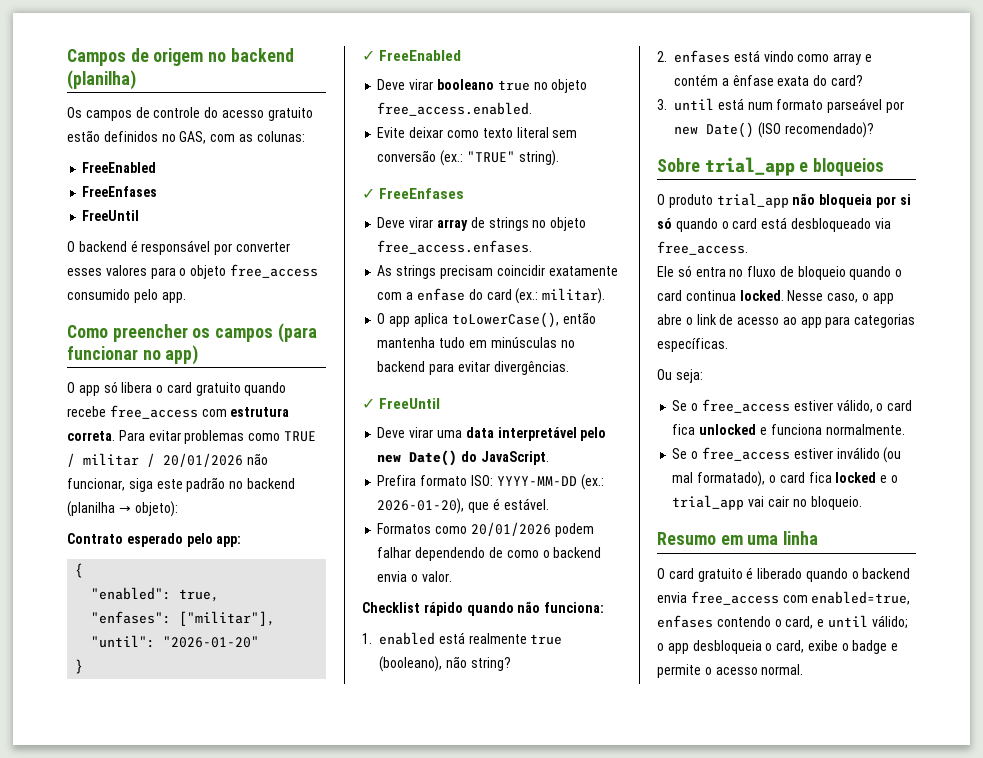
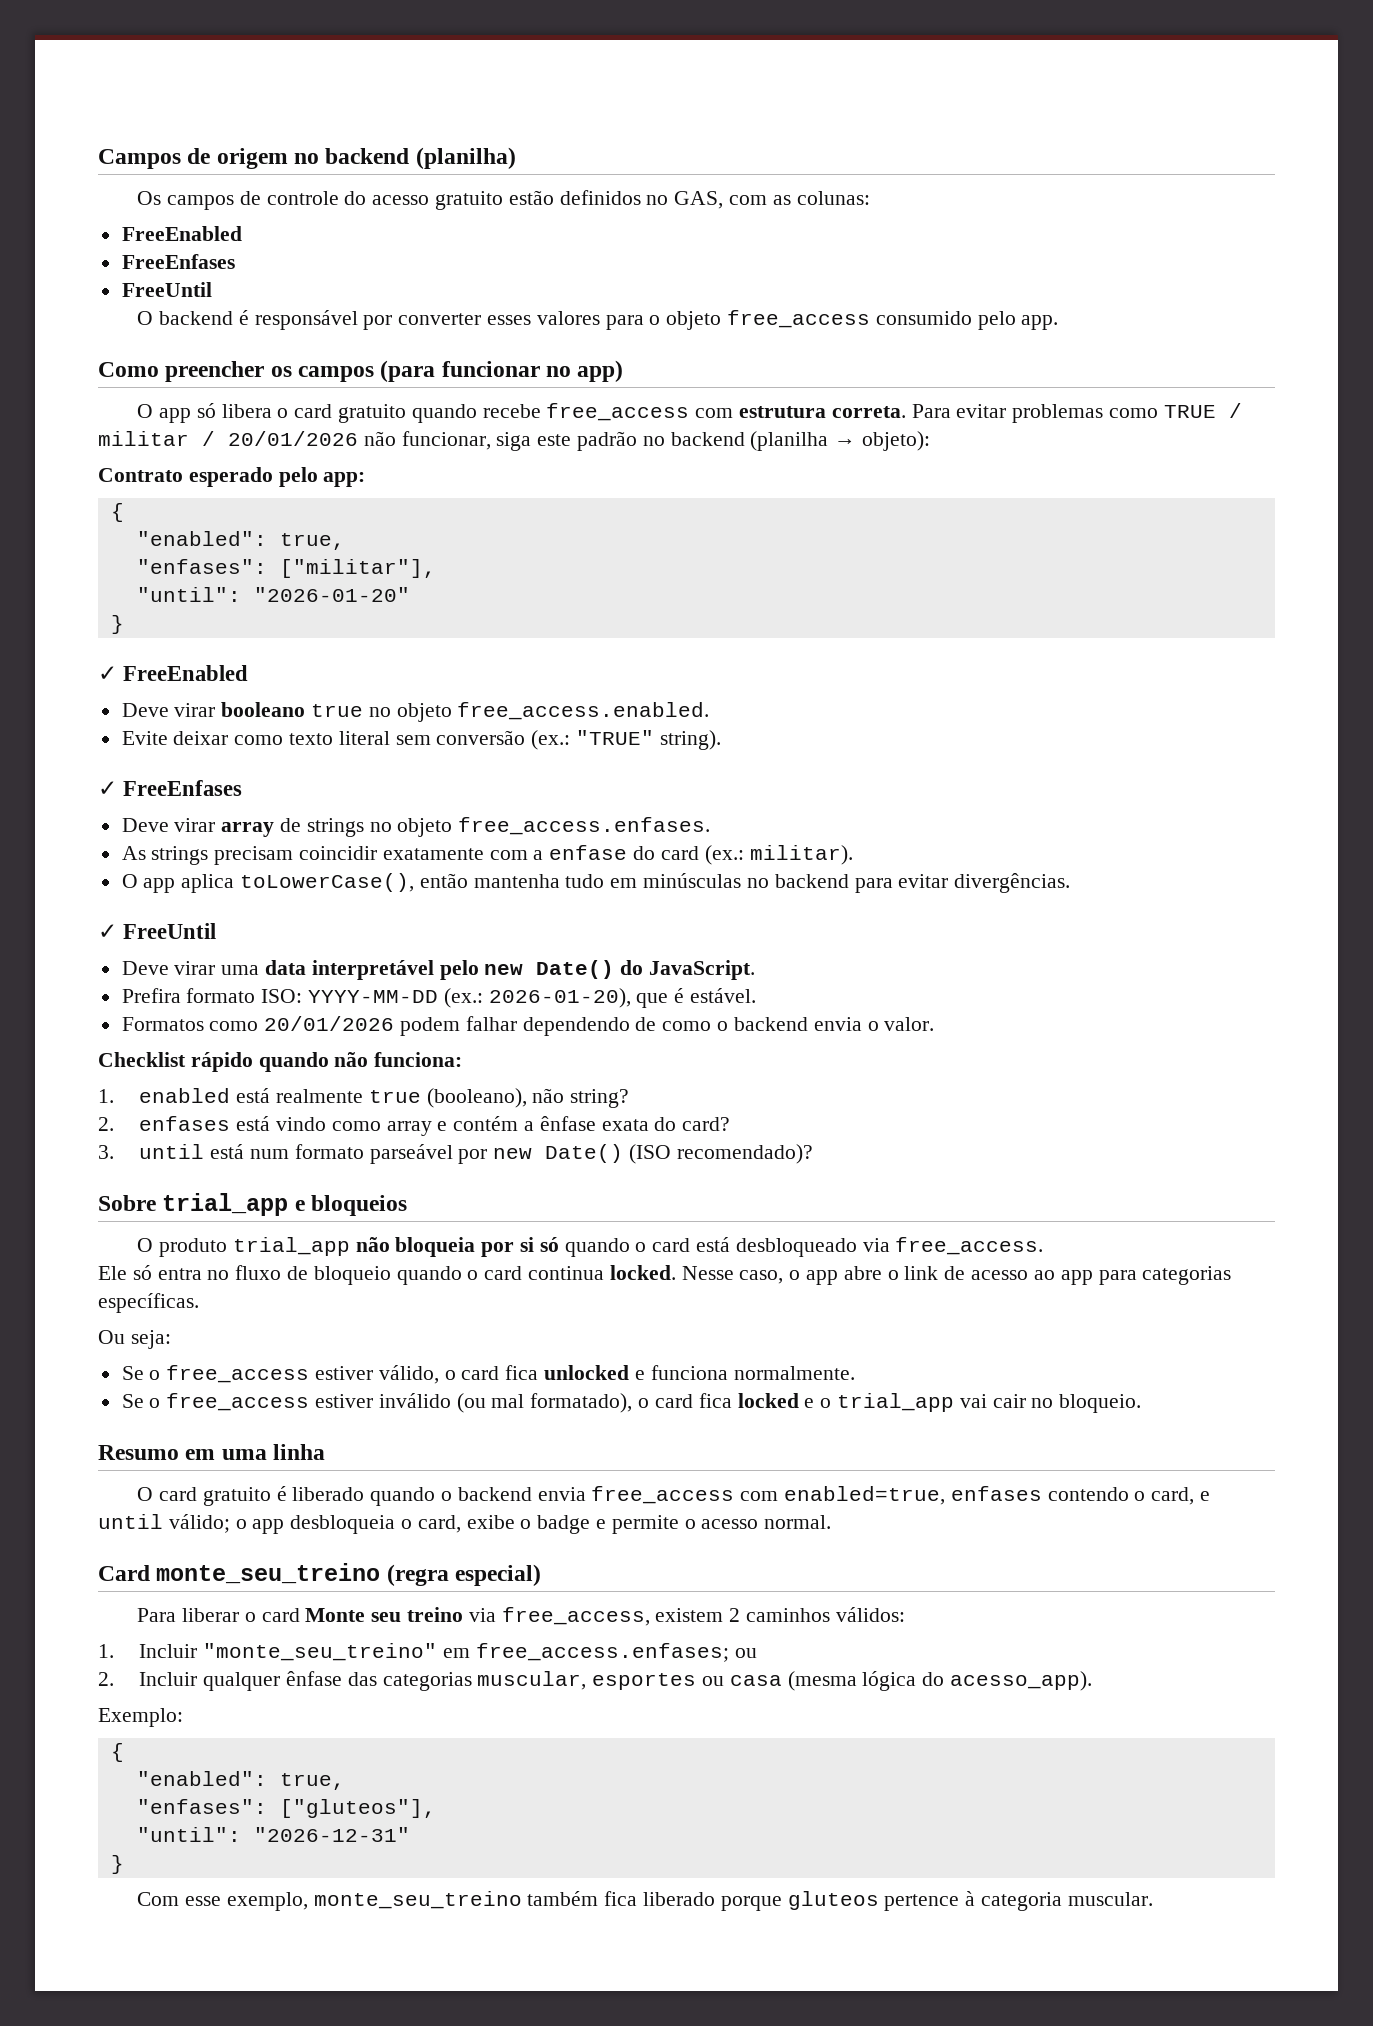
(804, 669) none -> [98,1563,542,1586] [137,1607,905,1626] [98,1643,757,1662] [98,1671,1093,1691] [98,1708,183,1727] [110,1743,124,1762] [136,1771,345,1790] [136,1799,436,1818] [136,1827,410,1842] [110,1855,124,1874] [137,1891,1153,1911] // Card monte_seu_treino (regra especial) // Para liberar o card Monte seu treino via free_access, existem 2 caminhos válidos: // 1. Incluir "monte_seu_treino" em free_access.enfases; ou // 2. Incluir qualquer ênfase das categorias muscular, esportes ou casa (mesma lógica do acesso_app). // Exemplo: // { // "enabled": true, // "enfases": ["gluteos"], // "until": "2026-12-31" // } // Com esse exemplo, monte_seu_treino também fica liberado porque gluteos pertence à categoria muscular.

